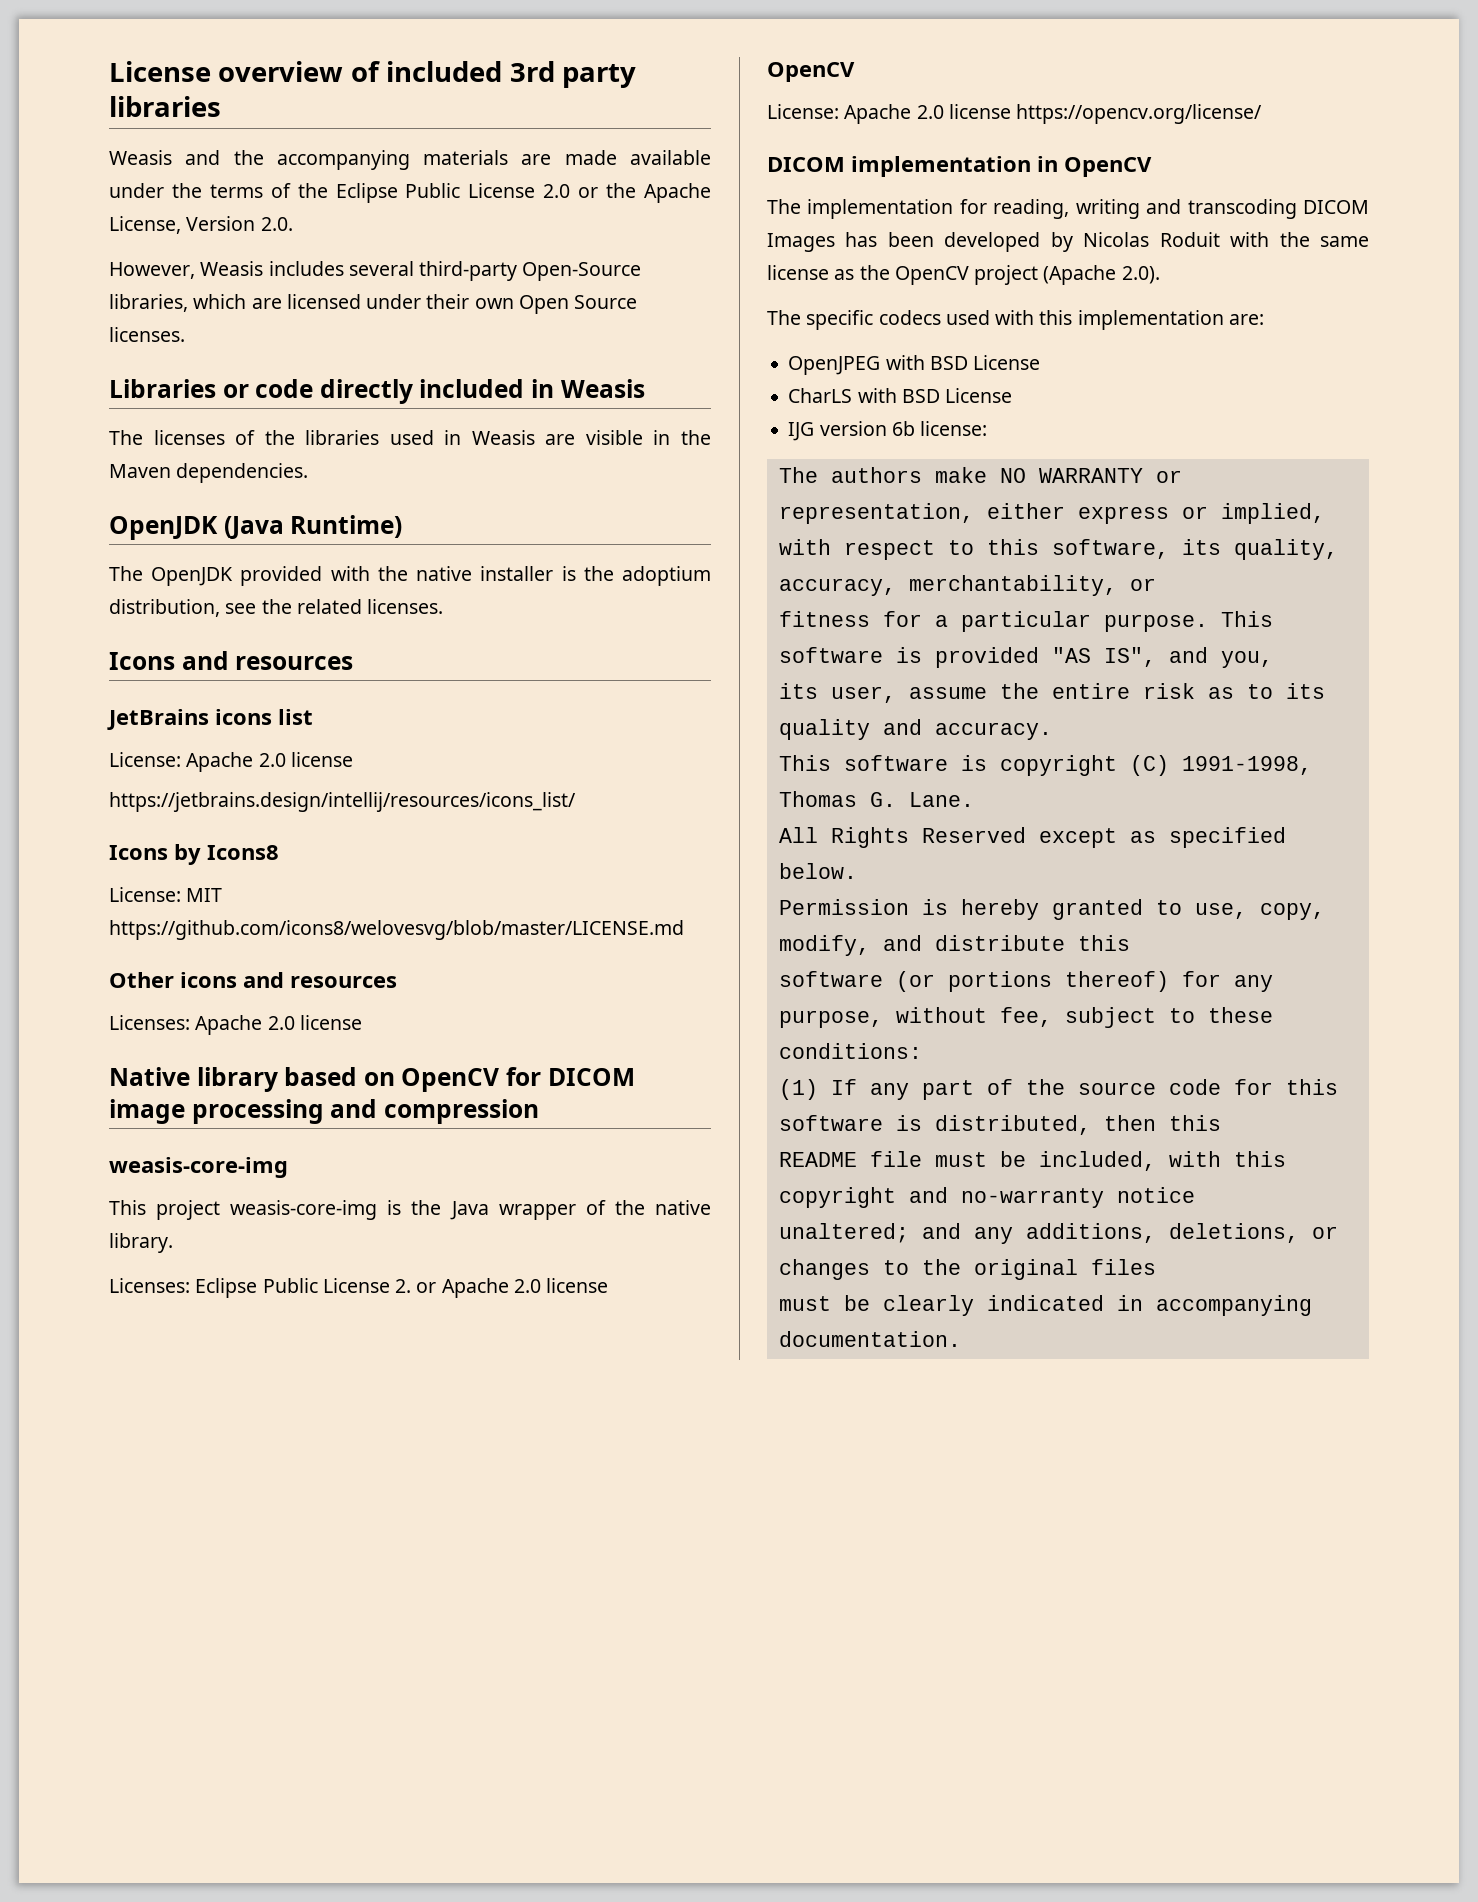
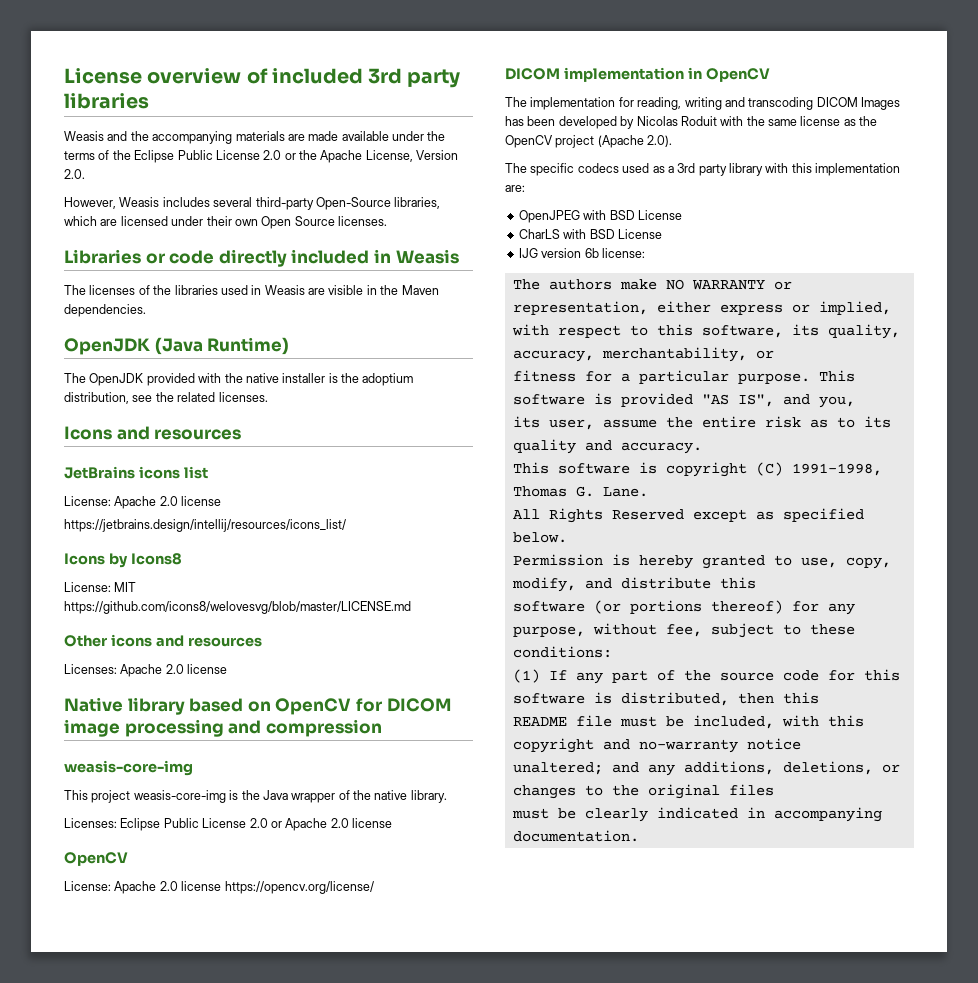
[395,1279,412,1293] 2. -> [249,818,268,828] 2.0
(990, 317) none -> [652,163,763,176] as a 3rd party library

